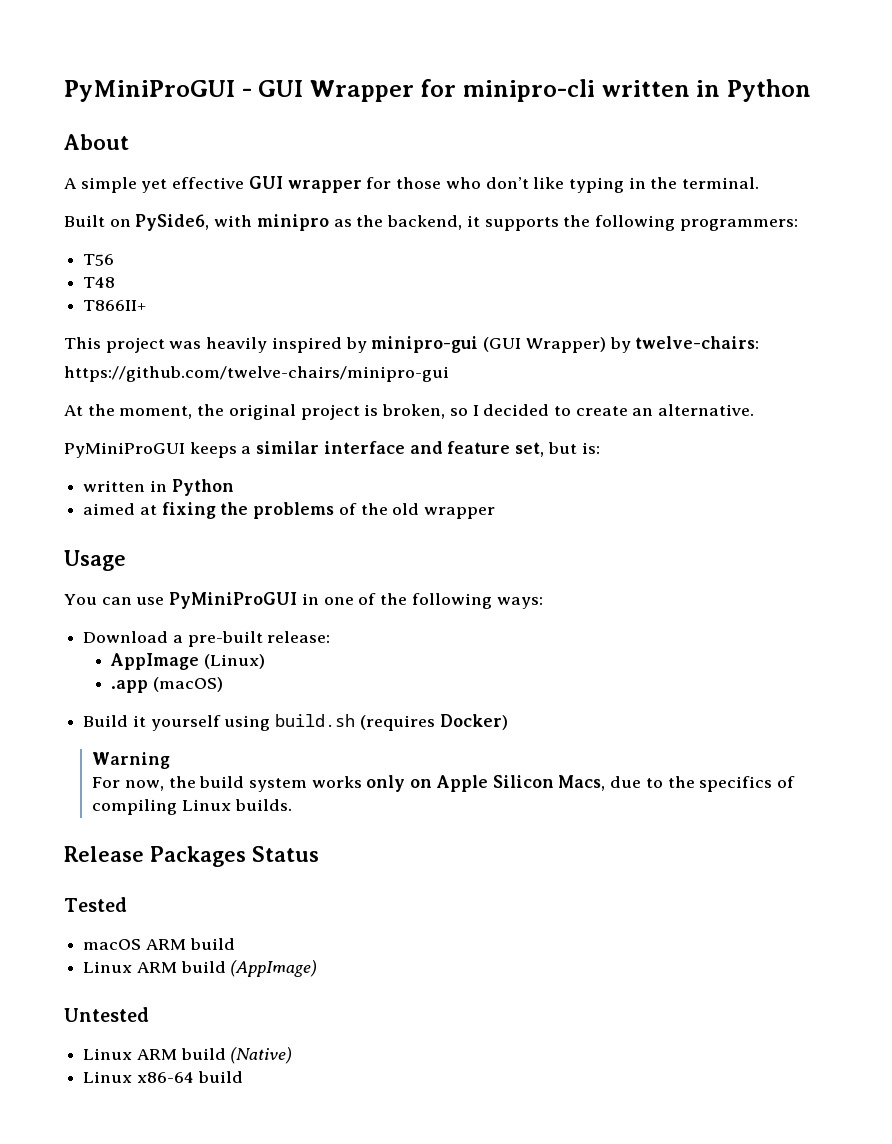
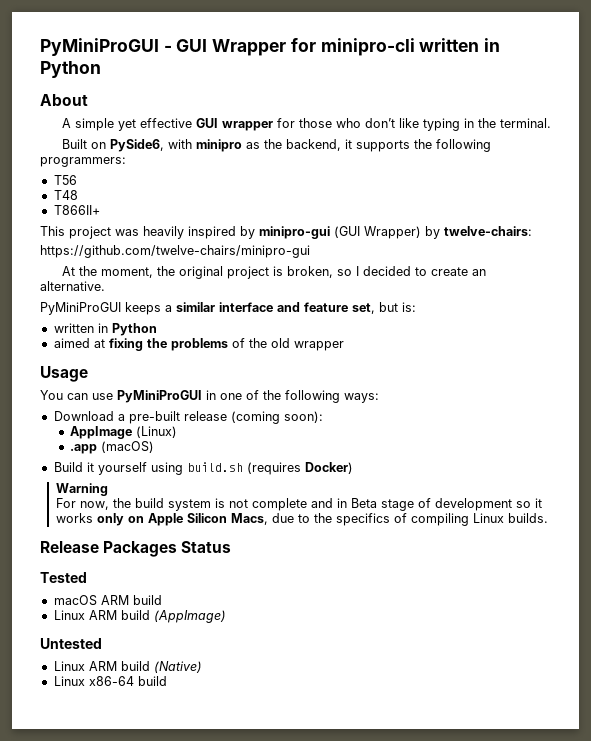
[267,631,331,643] release: -> [183,411,323,424] release (coming soon):
(308, 785) none -> [215,498,543,511] is not complete and in Beta stage of development so it

